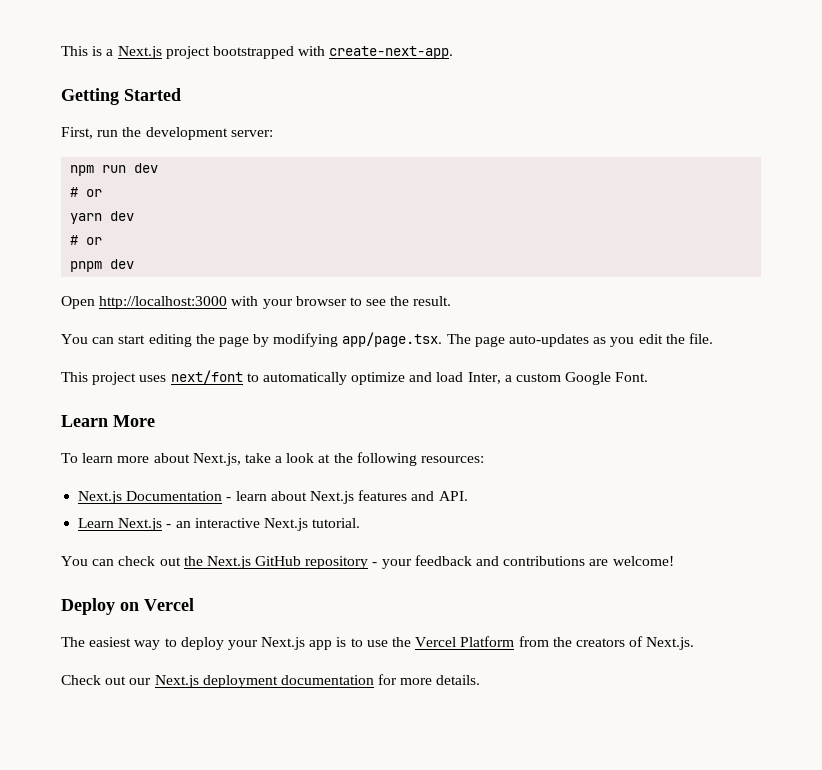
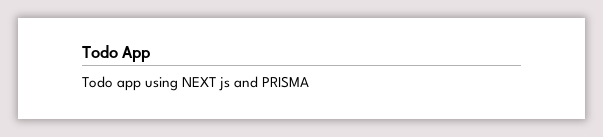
[61,46,454,59] [61,88,181,105] [61,127,273,140] [70,163,159,176] [70,187,103,197] [70,211,135,224] [70,235,103,245] [70,259,135,272] [61,296,452,309] [61,332,713,347] [61,370,649,385] [61,415,155,427] [61,452,485,466] [78,490,468,504] [78,518,361,531] [61,555,674,569] [61,598,194,615] [61,636,695,650] [61,674,481,688] This is a Next.js project bootstrapped with create-next-app. // Getting Started // First, run the development server: // npm run dev // # or // yarn dev // # or // pnpm dev // Open http://localhost:3000 with your browser to see the result. // You can start editing the page by modifying app/page.tsx. The page auto-updates as you edit the file. // This project uses next/font to automatically optimize and load Inter, a custom Google Font. // Learn More // To learn more about Next.js, take a look at the following resources: // Next.js Documentation - learn about Next.js features and API. // Learn Next.js - an interactive Next.js tutorial. // You can check out the Next.js GitHub repository - your feedback and contributions are welcome! // Deploy on Vercel // The easiest way to deploy your Next.js app is to use the Vercel Platform from the creators of Next.js. // Check out our Next.js deployment documentation for more details. -> [82,45,151,62] [82,76,310,91] Todo App // Todo app using NEXT js and PRISMA

